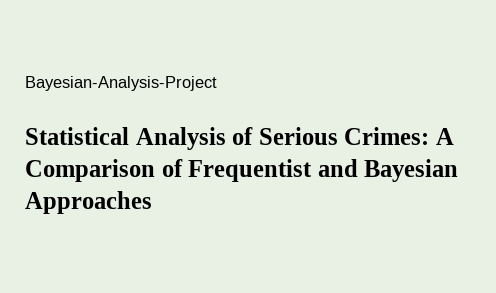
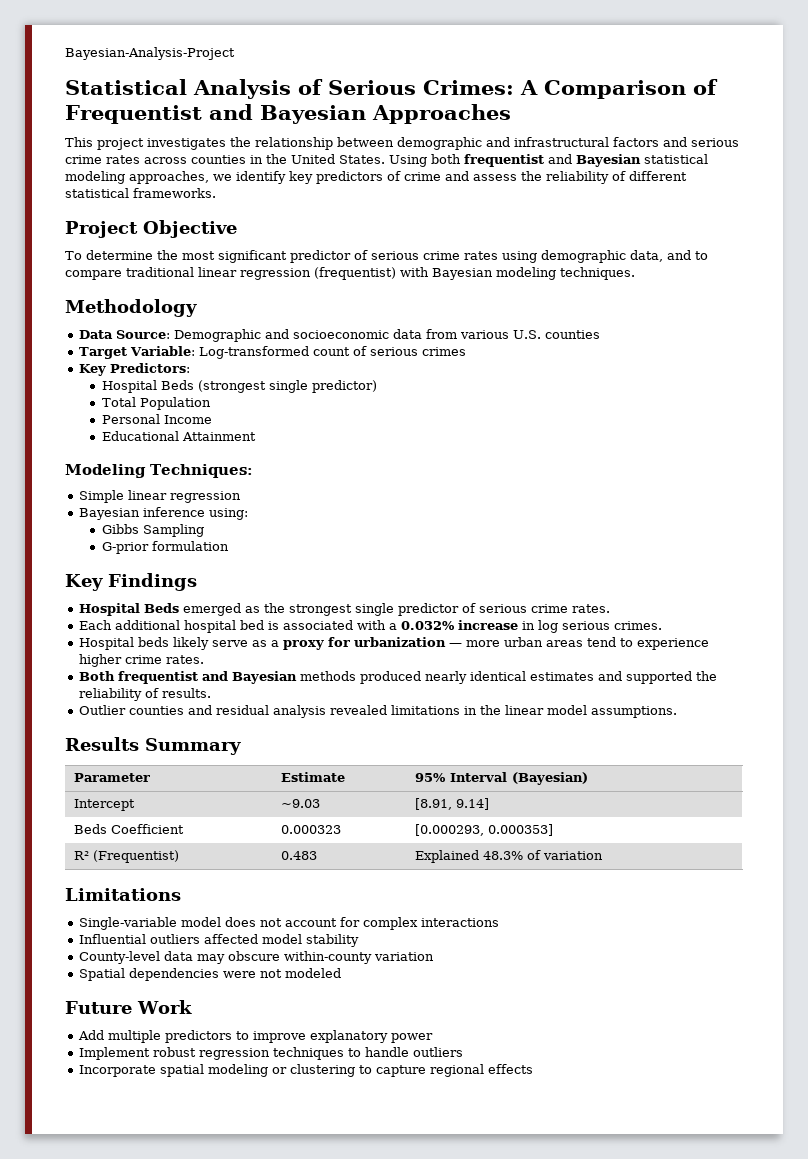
(152, 202) none -> [65,137,739,150] [65,154,708,167] [65,171,687,184] [65,188,216,198] [65,220,237,238] [65,250,708,263] [65,267,635,280] [65,299,197,317] [79,329,601,342] [79,346,467,359] [79,363,191,376] [101,380,377,393] [101,397,211,410] [101,414,212,424] [101,431,256,441] [65,464,253,478] [79,490,242,503] [79,507,249,520] [101,524,204,537] [101,541,229,554] [65,573,197,591] [79,603,611,616] [79,620,663,633] [79,637,710,650] [79,654,205,667] [79,671,718,684] [79,688,212,701] [79,705,678,718] [65,737,241,755] [73,773,150,782] [280,772,345,782] [414,772,588,785] [73,799,135,811] [280,799,320,808] [414,798,489,810] [73,824,184,834] [280,825,341,834] [414,824,553,836] [73,850,179,863] [280,851,317,860] [414,850,603,863] [65,888,181,901] [79,917,500,930] [79,934,360,947] [79,951,435,964] [79,968,342,981] [65,1000,192,1014] [78,1030,434,1043] [79,1047,464,1060] [79,1064,534,1077] // This project investigates the relationship between demographic and infrastructural factors and serious crime rates across counties in the United States. Using both frequentist and Bayesian statistical modeling approaches, we identify key predictors of crime and assess the reliability of different statistical frameworks. // Project Objective // To determine the most significant predictor of serious crime rates using demographic data, and to compare traditional linear regression (frequentist) with Bayesian modeling techniques. // Methodology // Data Source: Demographic and socioeconomic data from various U.S. counties // Target Variable: Log-transformed count of serious crimes // Key Predictors: // Hospital Beds (strongest single predictor) // Total Population // Personal Income // Educational Attainment // Modeling Techniques: // Simple linear regression // Bayesian inference using: // Gibbs Sampling // G-prior formulation // Key Findings // Hospital Beds emerged as the strongest single predictor of serious crime rates. // Each additional hospital bed is associated with a 0.032% increase in log serious crimes. // Hospital beds likely serve as a proxy for urbanization — more urban areas tend to experience higher crime rates. // Both frequentist and Bayesian methods produced nearly identical estimates and supported the reliability of results. // Outlier counties and residual analysis revealed limitations in the linear model assumptions. // Results Summary // Parameter | Estimate | 95% Interval (Bayesian) // Intercept | ~9.03 | [8.91, 9.14] // Beds Coefficient | 0.000323 | [0.000293, 0.000353] // R² (Frequentist) | 0.483 | Explained 48.3% of variation // Limitations // Single-variable model does not account for complex interactions // Influential outliers affected model stability // County-level data may obscure within-county variation // Spatial dependencies were not modeled // Future Work // Add multiple predictors to improve explanatory power // Implement robust regression techniques to handle outliers // Incorporate spatial modeling or clustering to capture regional effects

